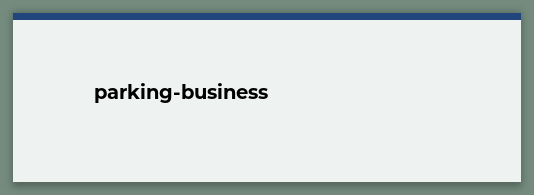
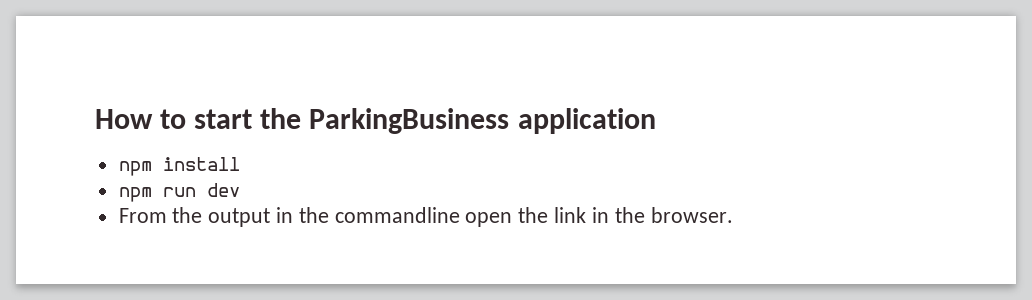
[94,83,268,103] parking-business -> [95,108,656,134] [118,157,240,176] [118,183,240,202] [118,207,733,227] How to start the ParkingBusiness application // npm install // npm run dev // From the output in the commandline open the link in the browser.

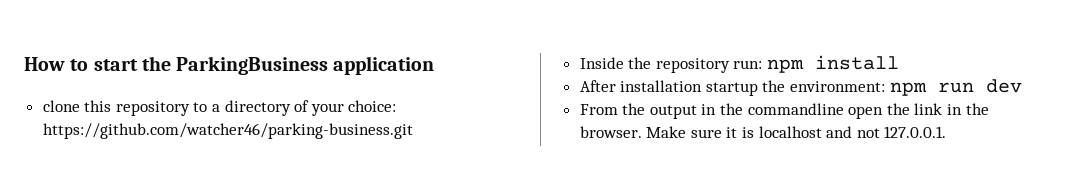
[118,157,240,176] npm install // -> [42,100,397,116] [42,123,413,139] [579,55,900,73] [579,80,886,96] clone this repository to a directory of your choice: https://github.com/watcher46/parking-business.git // Inside the repository run: npm install // After installation startup the environment:
(733, 215) none -> [646,126,947,138] Make sure it is localhost and not 127.0.0.1.

